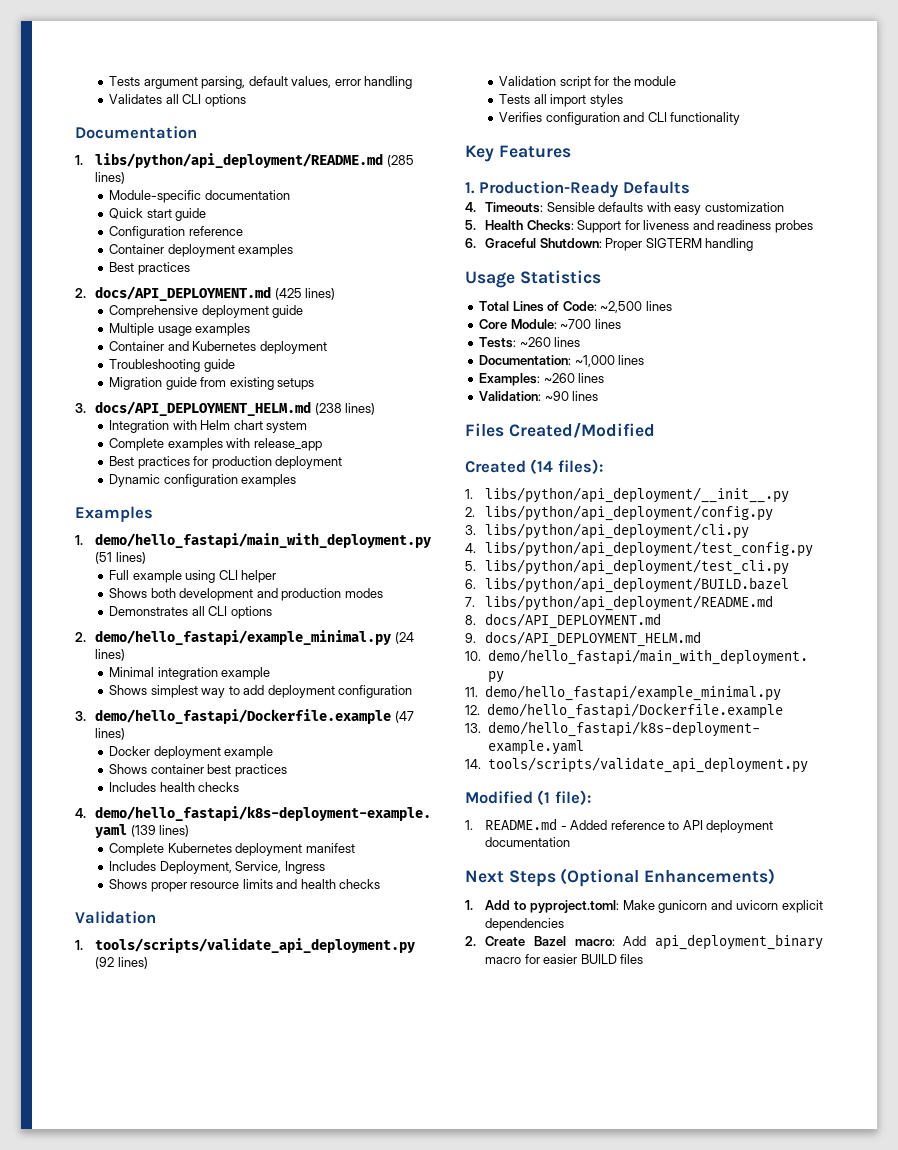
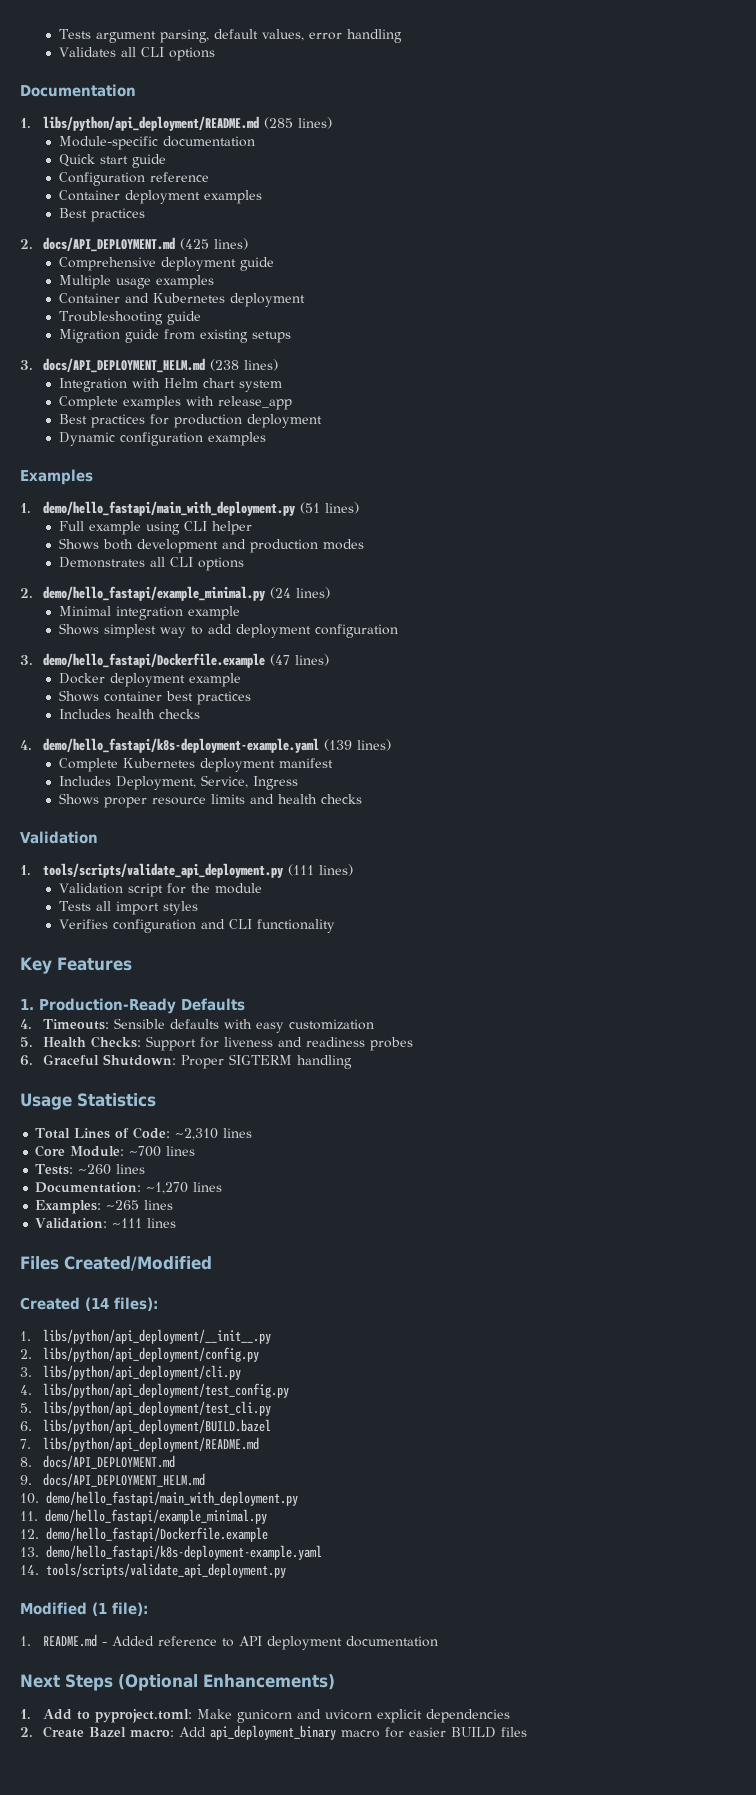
[95,957,115,969] (92 -> [288,864,315,876] (111
[600,301,643,313] ~2,500 -> [175,1128,219,1140] ~2,310
[574,355,615,367] ~1,000 -> [146,1182,189,1194] ~1,270
[543,373,575,383] ~260 -> [106,1200,140,1210] ~265
[544,391,569,401] ~90 -> [112,1218,143,1228] ~111

